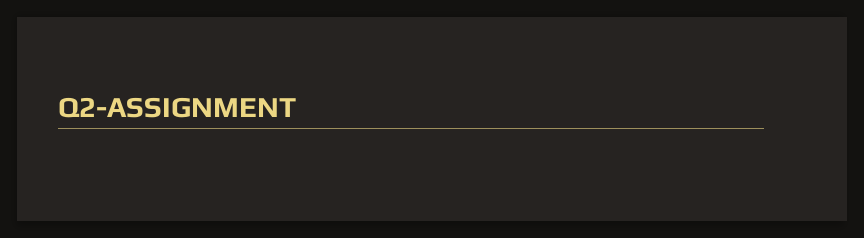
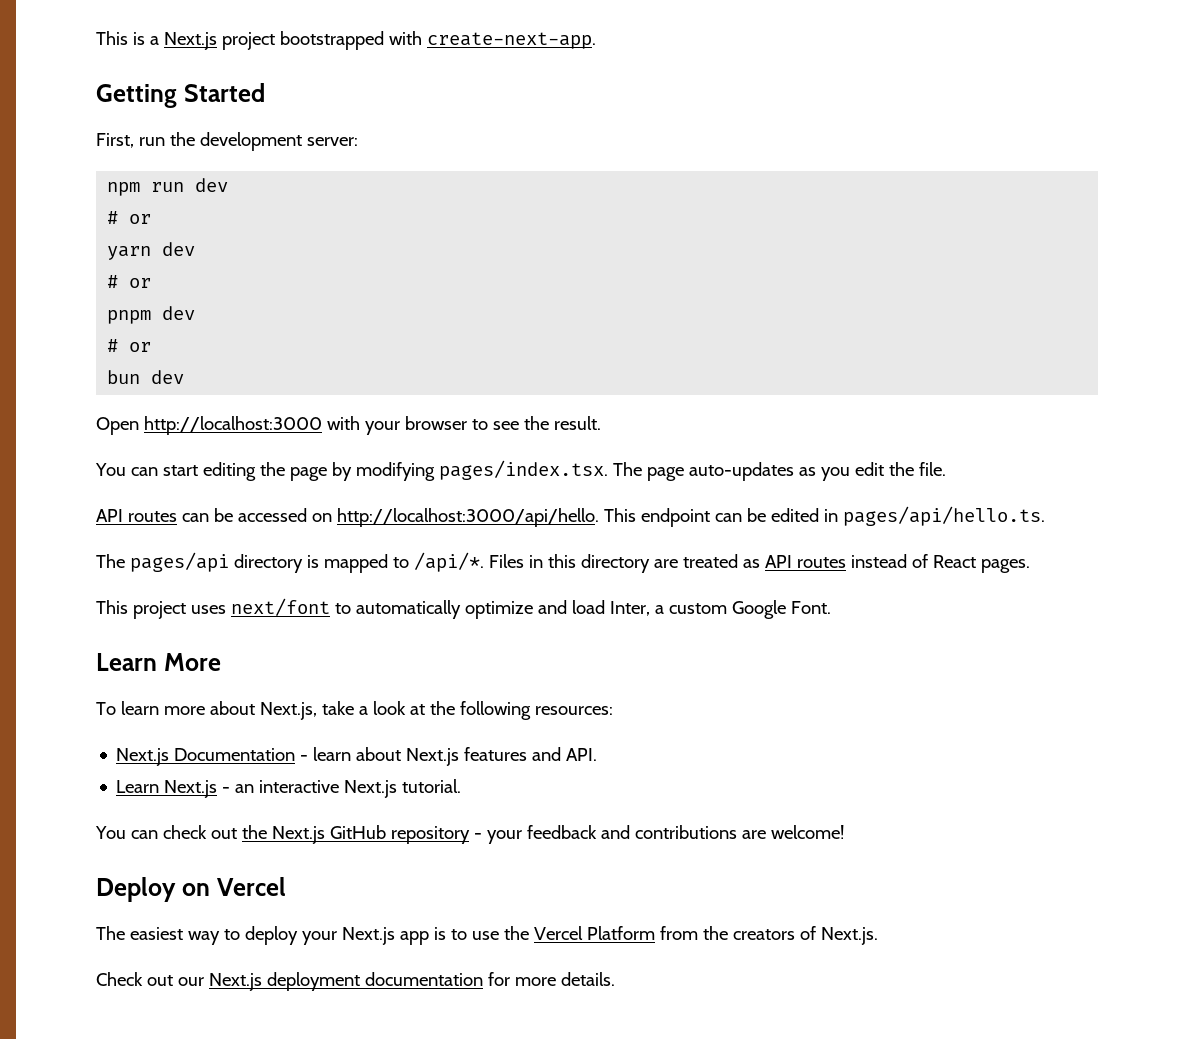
[58,97,296,118] Q2-ASSIGNMENT -> [96,31,596,50] [96,83,265,108] [96,132,358,151] [107,178,229,196] [107,211,152,224] [107,242,196,260] [107,275,152,288] [107,306,196,324] [107,339,152,352] [107,370,185,384] [96,416,601,435] [95,460,946,481] [96,506,1045,527] [96,552,1030,573] [96,598,831,619] [96,653,221,671] [96,701,613,720] [116,747,598,766] [116,779,462,798] [95,825,844,844] [96,877,286,902] [96,926,878,945] [96,972,615,991] This is a Next.js project bootstrapped with create-next-app. // Getting Started // First, run the development server: // npm run dev // # or // yarn dev // # or // pnpm dev // # or // bun dev // Open http://localhost:3000 with your browser to see the result. // You can start editing the page by modifying pages/index.tsx. The page auto-updates as you edit the file. // API routes can be accessed on http://localhost:3000/api/hello. This endpoint can be edited in pages/api/hello.ts. // The pages/api directory is mapped to /api/*. Files in this directory are treated as API routes instead of React pages. // This project uses next/font to automatically optimize and load Inter, a custom Google Font. // Learn More // To learn more about Next.js, take a look at the following resources: // Next.js Documentation - learn about Next.js features and API. // Learn Next.js - an interactive Next.js tutorial. // You can check out the Next.js GitHub repository - your feedback and contributions are welcome! // Deploy on Vercel // The easiest way to deploy your Next.js app is to use the Vercel Platform from the creators of Next.js. // Check out our Next.js deployment documentation for more details.

